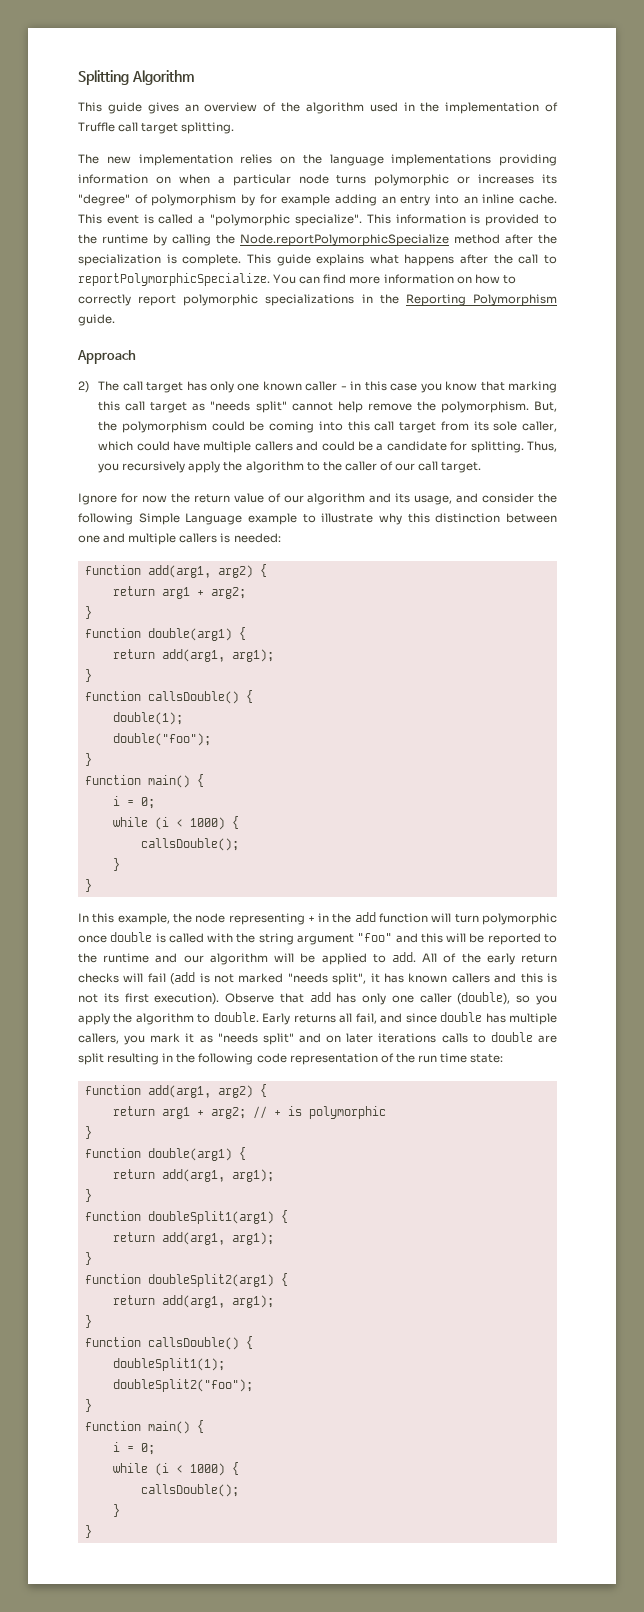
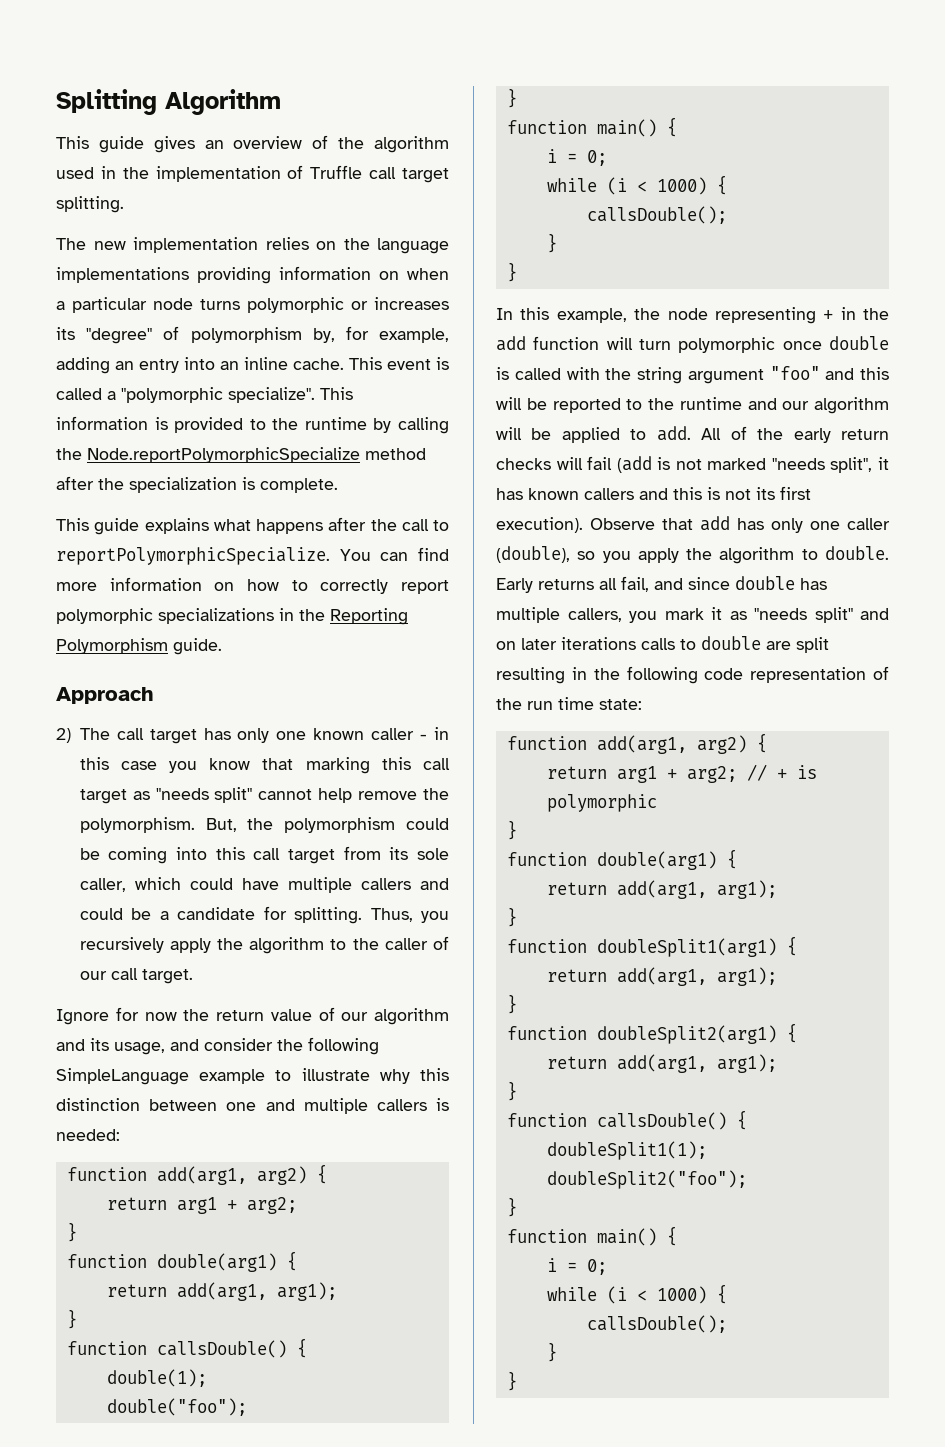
[240,194,331,206] by for example -> [312,326,450,343] by, for example,
(242, 260) none -> (338, 485) //
[138,513,243,525] Simple Language -> [56,1068,189,1085] SimpleLanguage

